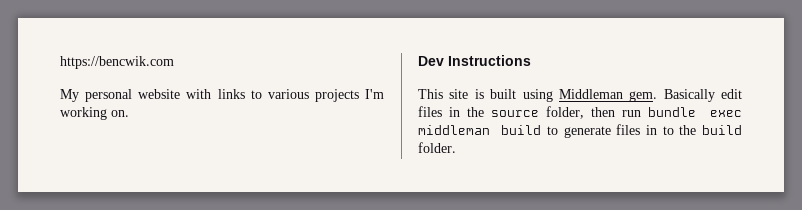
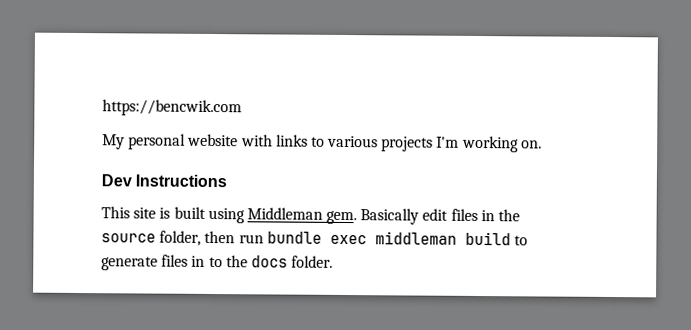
[702,125,742,135] build -> [250,255,288,268] docs

